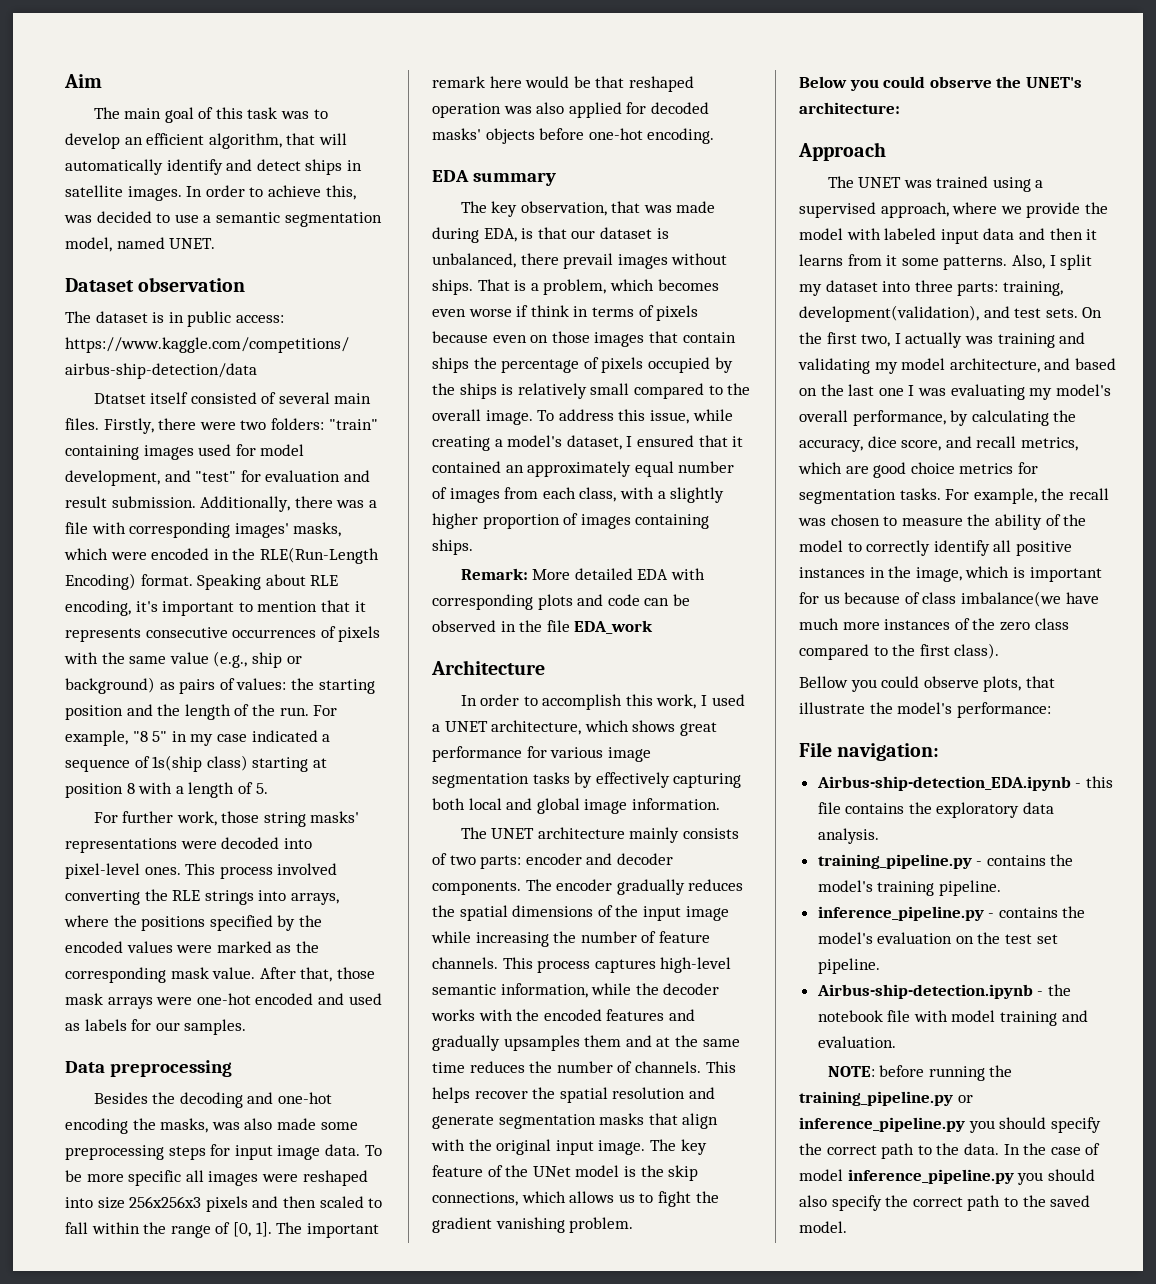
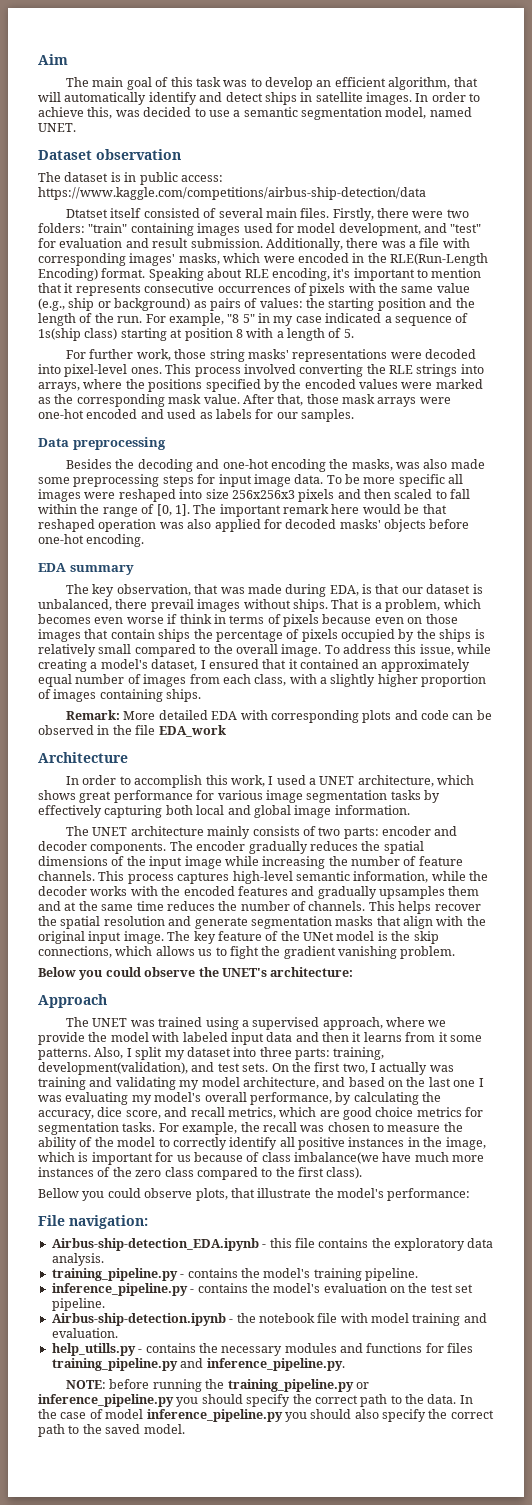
(896, 1042) none -> [51,1343,474,1356] [51,1358,345,1371] // help_utills.py - contains the necessary modules and functions for files training_pipeline.py and inference_pipeline.py.

